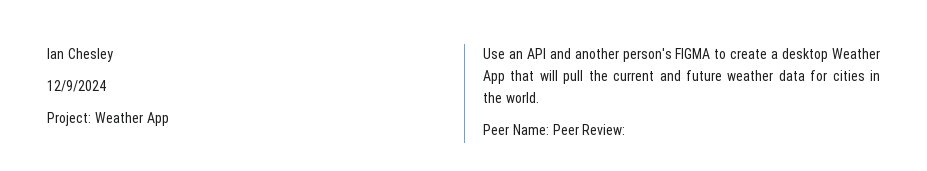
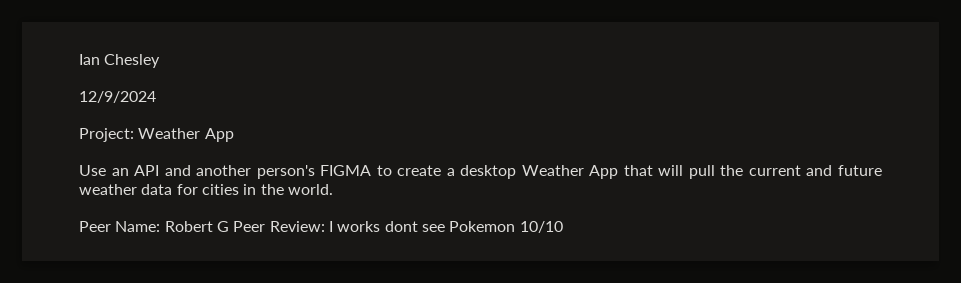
[552,124,626,135] Peer Review: -> [164,221,563,233] Robert G Peer Review: I works dont see Pokemon 10/10

